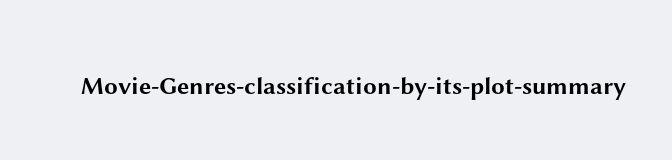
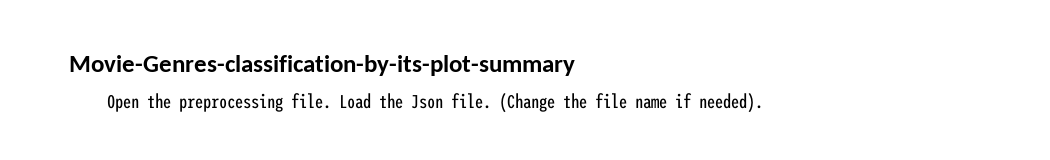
(626, 88) none -> [107,93,764,113] // Open the preprocessing file. Load the Json file. (Change the file name if needed).

